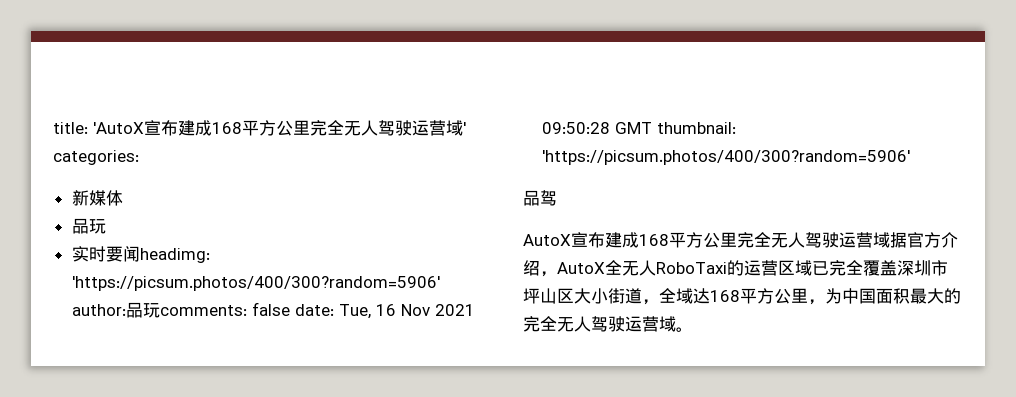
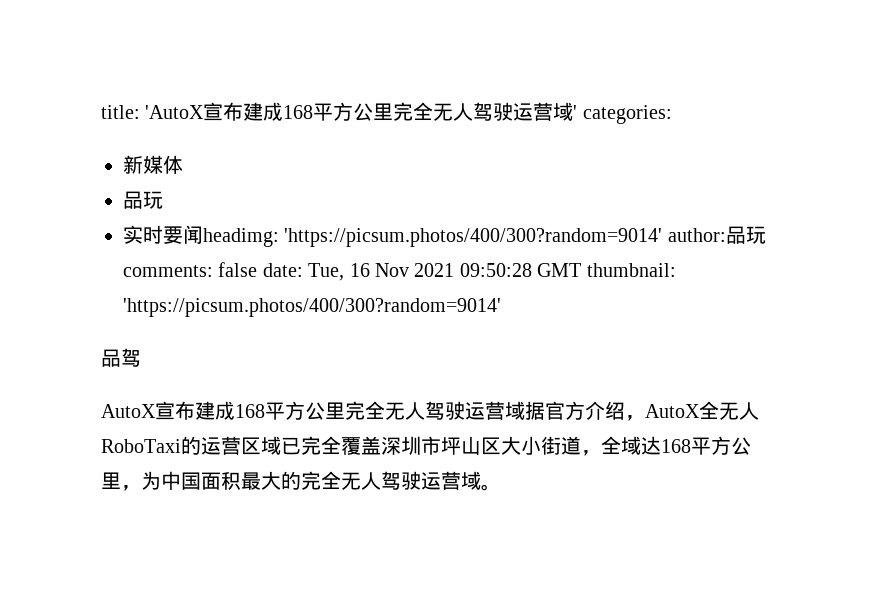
[71,276,440,291] 'https://picsum.photos/400/300?random=5906' -> [284,228,663,247] 'https://picsum.photos/400/300?random=9014'
[541,150,910,165] 'https://picsum.photos/400/300?random=5906' -> [123,298,501,317] 'https://picsum.photos/400/300?random=9014'

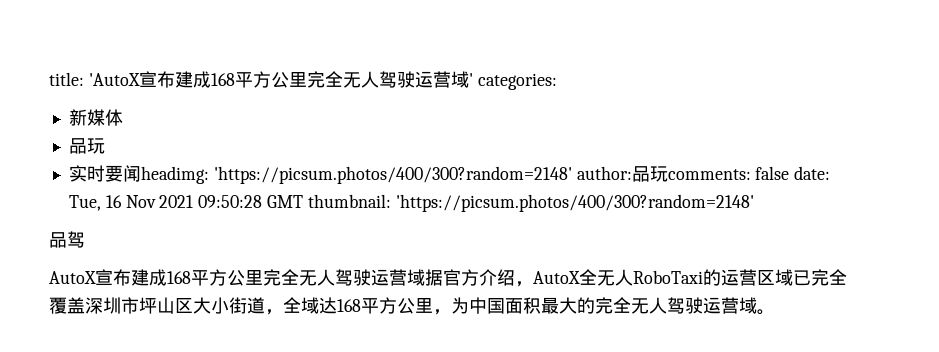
[284,228,663,247] 'https://picsum.photos/400/300?random=9014' -> [213,166,572,184] 'https://picsum.photos/400/300?random=2148'
[123,298,501,317] 'https://picsum.photos/400/300?random=9014' -> [395,194,754,212] 'https://picsum.photos/400/300?random=2148'

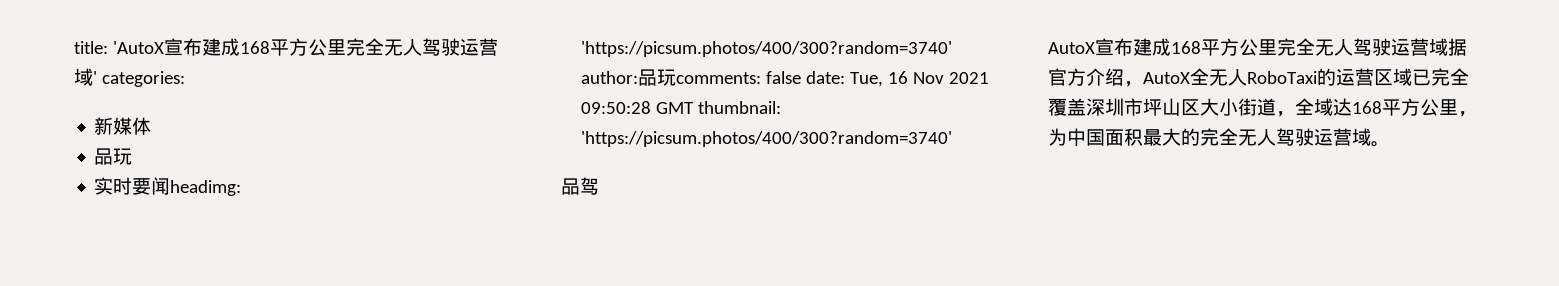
[213,166,572,184] 'https://picsum.photos/400/300?random=2148' -> [581,41,953,57] 'https://picsum.photos/400/300?random=3740'
[395,194,754,212] 'https://picsum.photos/400/300?random=2148' -> [581,131,953,147] 'https://picsum.photos/400/300?random=3740'

